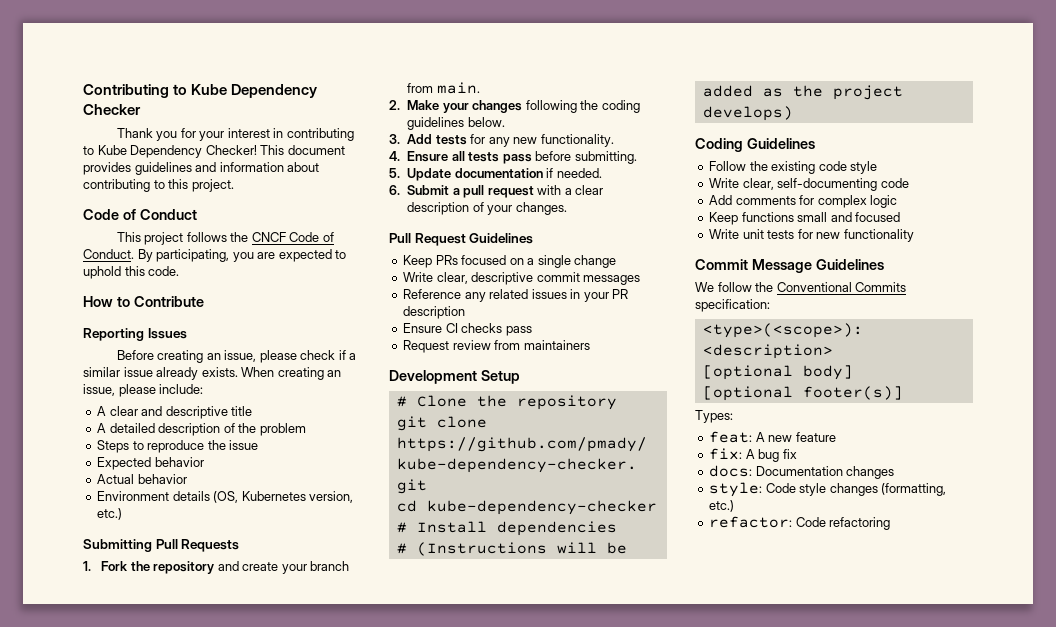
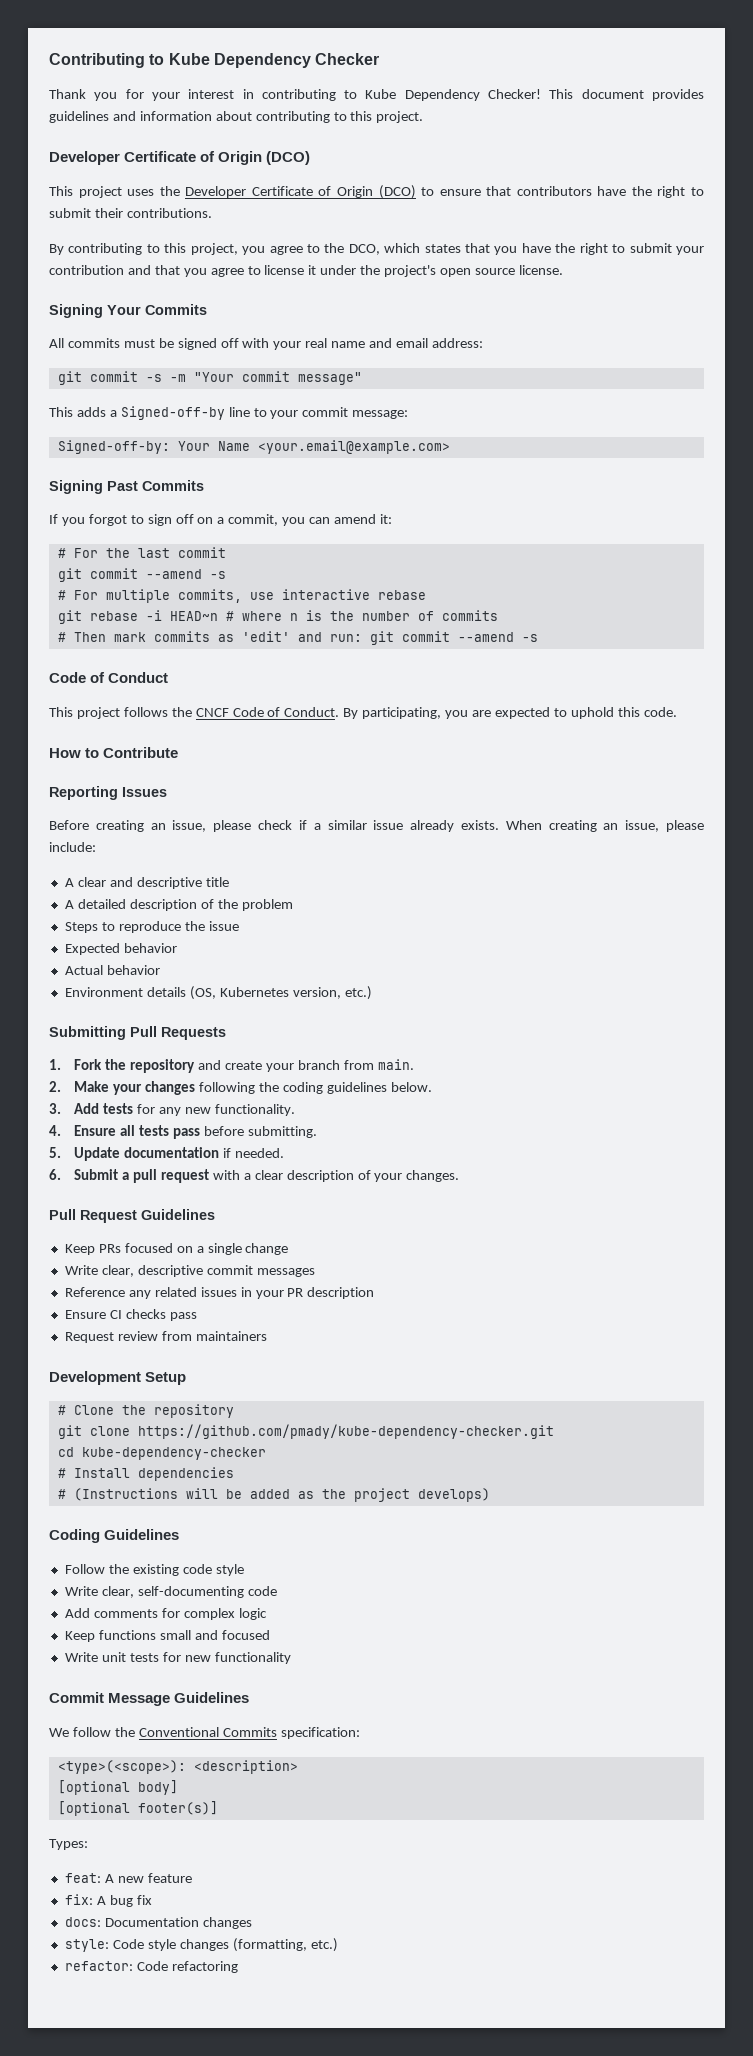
(234, 185) none -> [49,151,311,165] [49,185,704,199] [49,208,212,218] [49,243,705,255] [49,265,563,277] [49,304,207,318] [49,338,483,350] [57,371,362,385] [49,406,409,420] [57,440,450,454] [49,480,204,494] [49,514,392,526] [57,547,226,558] [57,568,226,582] [57,589,426,603] [57,610,498,624] [57,631,538,645] // Developer Certificate of Origin (DCO) // This project uses the Developer Certificate of Origin (DCO) to ensure that contributors have the right to submit their contributions. // By contributing to this project, you agree to the DCO, which states that you have the right to submit your contribution and that you agree to license it under the project's open source license. // Signing Your Commits // All commits must be signed off with your real name and email address: // git commit -s -m "Your commit message" // This adds a Signed-off-by line to your commit message: // Signed-off-by: Your Name <your.email@example.com> // Signing Past Commits // If you forgot to sign off on a commit, you can amend it: // # For the last commit // git commit --amend -s // # For multiple commits, use interactive rebase // git rebase -i HEAD~n # where n is the number of commits // # Then mark commits as 'edit' and run: git commit --amend -s

